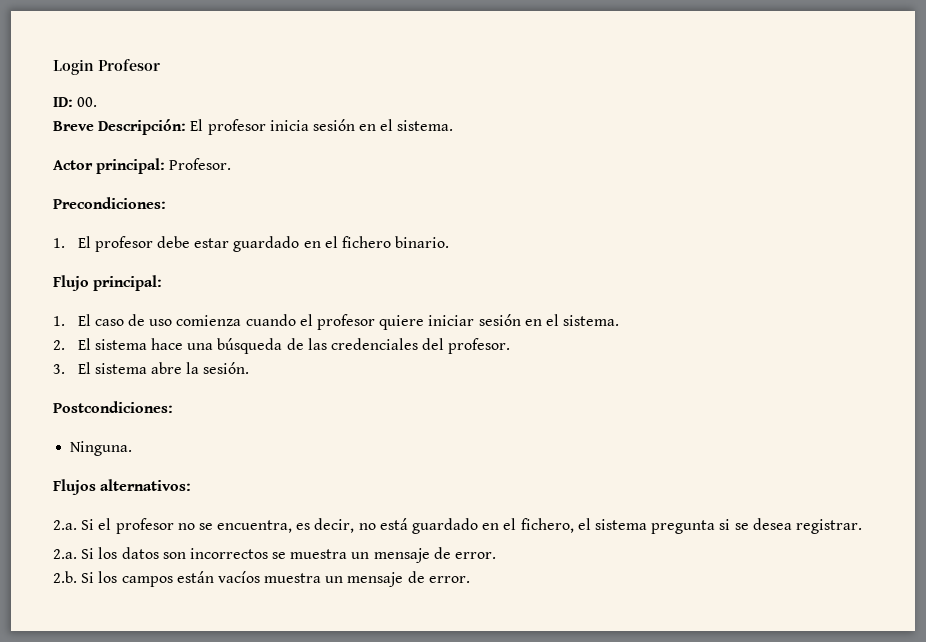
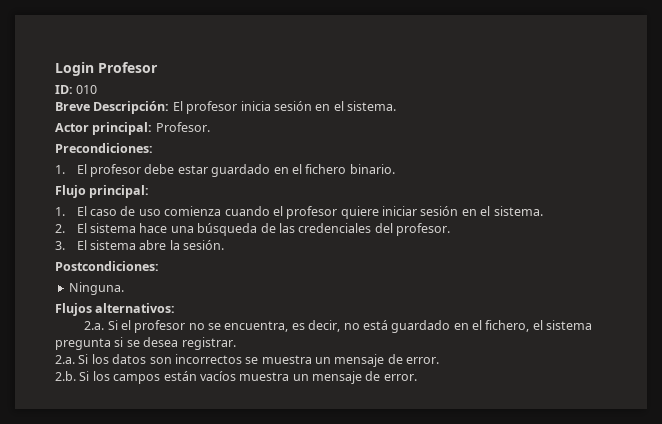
[77,97,98,107] 00. -> [76,85,98,94] 010

